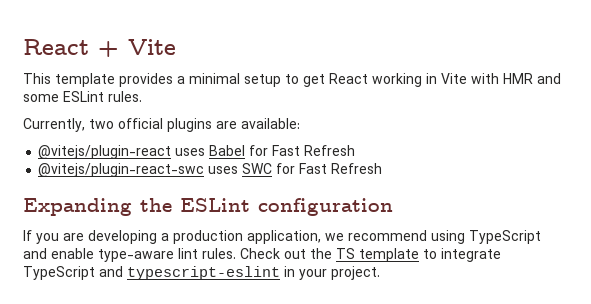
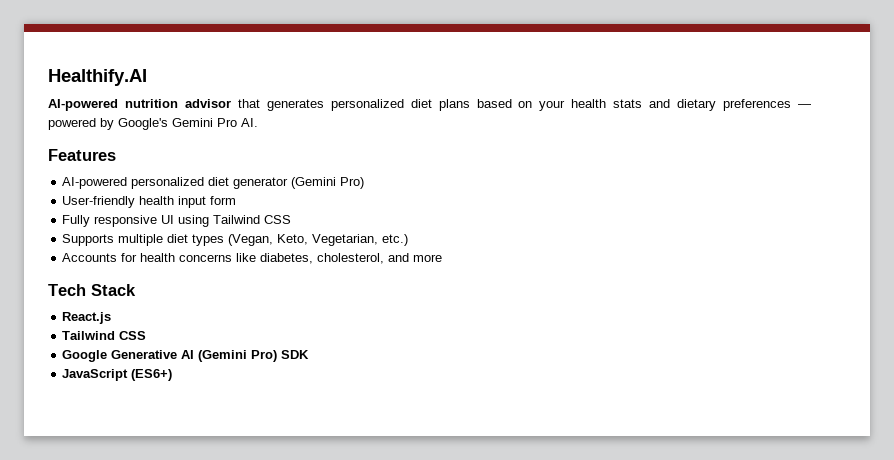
[23,39,176,57] [23,73,561,87] [23,91,142,102] [23,118,300,132] [38,145,356,159] [38,163,383,177] [23,198,393,216] [23,230,541,244] [23,248,501,262] [23,266,380,280] React + Vite // This template provides a minimal setup to get React working in Vite with HMR and some ESLint rules. // Currently, two official plugins are available: // @vitejs/plugin-react uses Babel for Fast Refresh // @vitejs/plugin-react-swc uses SWC for Fast Refresh // Expanding the ESLint configuration // If you are developing a production application, we recommend using TypeScript and enable type-aware lint rules. Check out the TS template to integrate TypeScript and typescript-eslint in your project. -> [48,69,147,86] [48,99,811,111] [48,118,258,130] [48,149,116,161] [62,177,365,189] [62,196,237,208] [62,215,292,227] [62,234,409,246] [62,253,443,264] [48,284,136,296] [62,312,112,324] [62,331,147,340] [62,350,310,362] [62,369,173,381] Healthify.AI // AI-powered nutrition advisor that generates personalized diet plans based on your health stats and dietary preferences — powered by Google's Gemini Pro AI. // Features // AI-powered personalized diet generator (Gemini Pro) // User-friendly health input form // Fully responsive UI using Tailwind CSS // Supports multiple diet types (Vegan, Keto, Vegetarian, etc.) // Accounts for health concerns like diabetes, cholesterol, and more // Tech Stack // React.js // Tailwind CSS // Google Generative AI (Gemini Pro) SDK // JavaScript (ES6+)

